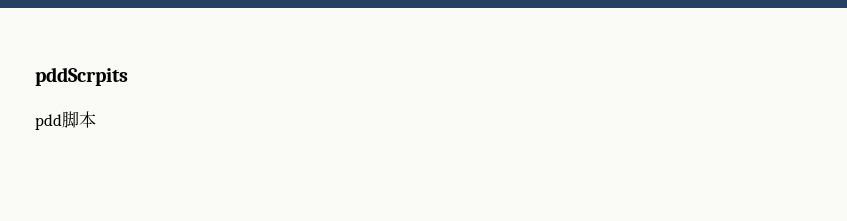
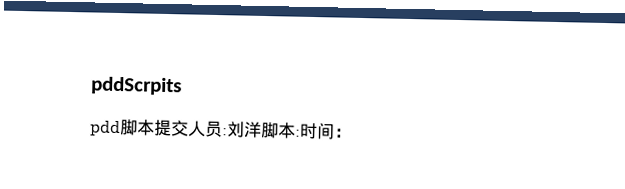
(96, 119) none -> [154,119,352,140] 提交人员:刘洋脚本:时间：

